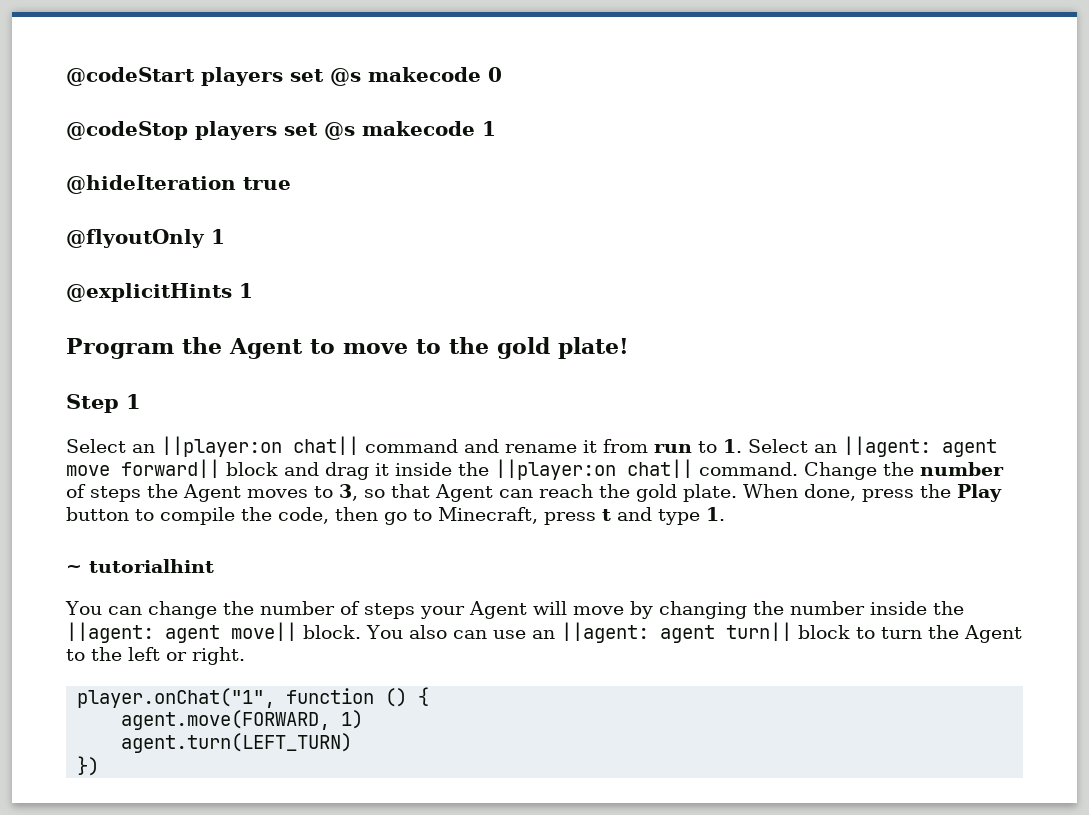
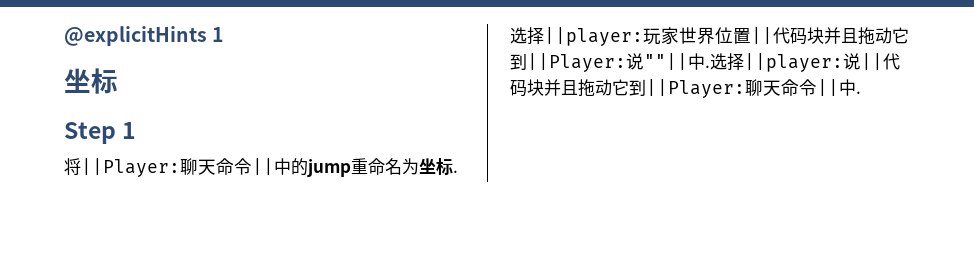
[66,67,502,86] [66,121,496,140] [66,175,291,194] [66,229,225,248] [66,283,253,302] [66,337,629,359] [66,394,141,413] [66,436,997,457] [66,459,1004,480] [66,484,1002,502] [66,507,725,525] [66,559,214,573] [65,601,964,619] [66,622,1022,643] [66,647,245,665] [77,687,430,708] [121,710,364,730] [121,733,353,753] [77,756,100,776] @codeStart players set @s makecode 0 // @codeStop players set @s makecode 1 // @hideIteration true // @flyoutOnly 1 // @explicitHints 1 // Program the Agent to move to the gold plate! // Step 1 // Select an ||player:on chat|| command and rename it from run to 1. Select an ||agent: agent move forward|| block and drag it inside the ||player:on chat|| command. Change the number of steps the Agent moves to 3, so that Agent can reach the gold plate. When done, press the Play button to compile the code, then go to Minecraft, press t and type 1. // ~ tutorialhint // You can change the number of steps your Agent will move by changing the number inside the ||agent: agent move|| block. You also can use an ||agent: agent turn|| block to turn the Agent to the left or right. // player.onChat("1", function () { // agent.move(FORWARD, 1) // agent.turn(LEFT_TURN) // }) -> [64,26,225,46] [64,68,118,94] [64,122,137,144] [64,158,458,177] [510,27,909,46] [510,53,900,72] [510,79,861,98] @explicitHints 1 // 坐标 // Step 1 // 将||Player:聊天命令||中的jump重命名为坐标.选择||player:玩家世界位置||代码块并且拖动它到||Player:说""||中.选择||player:说||代码块并且拖动它到||Player:聊天命令||中.

